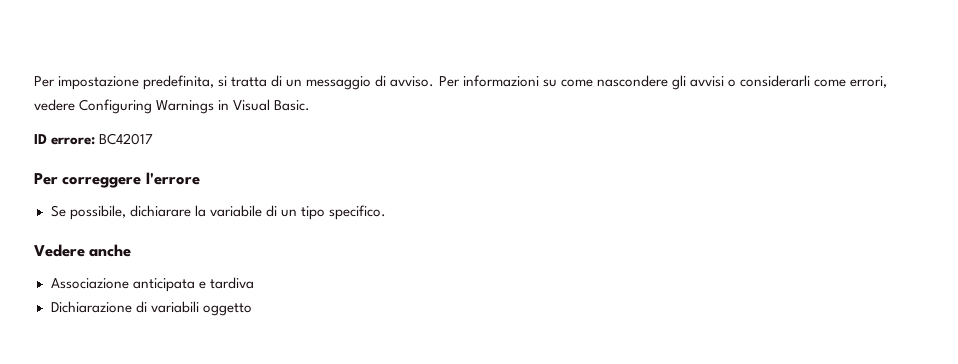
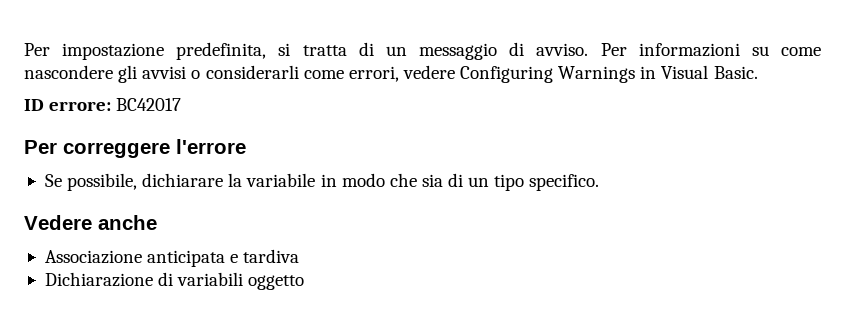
(262, 211) none -> [320,173,443,187] in modo che sia

